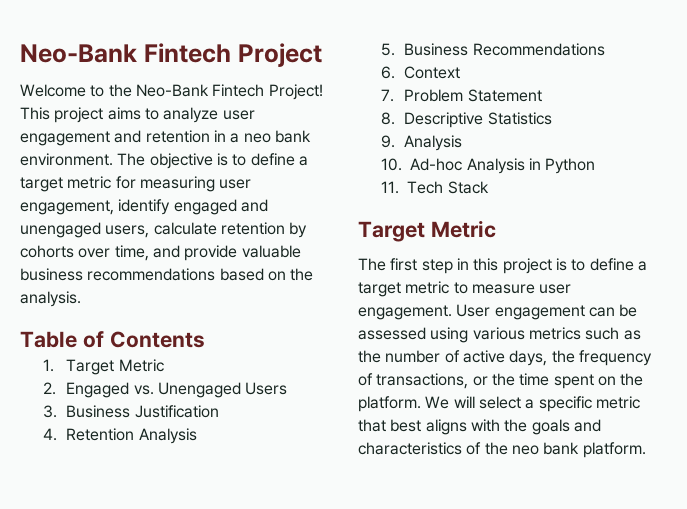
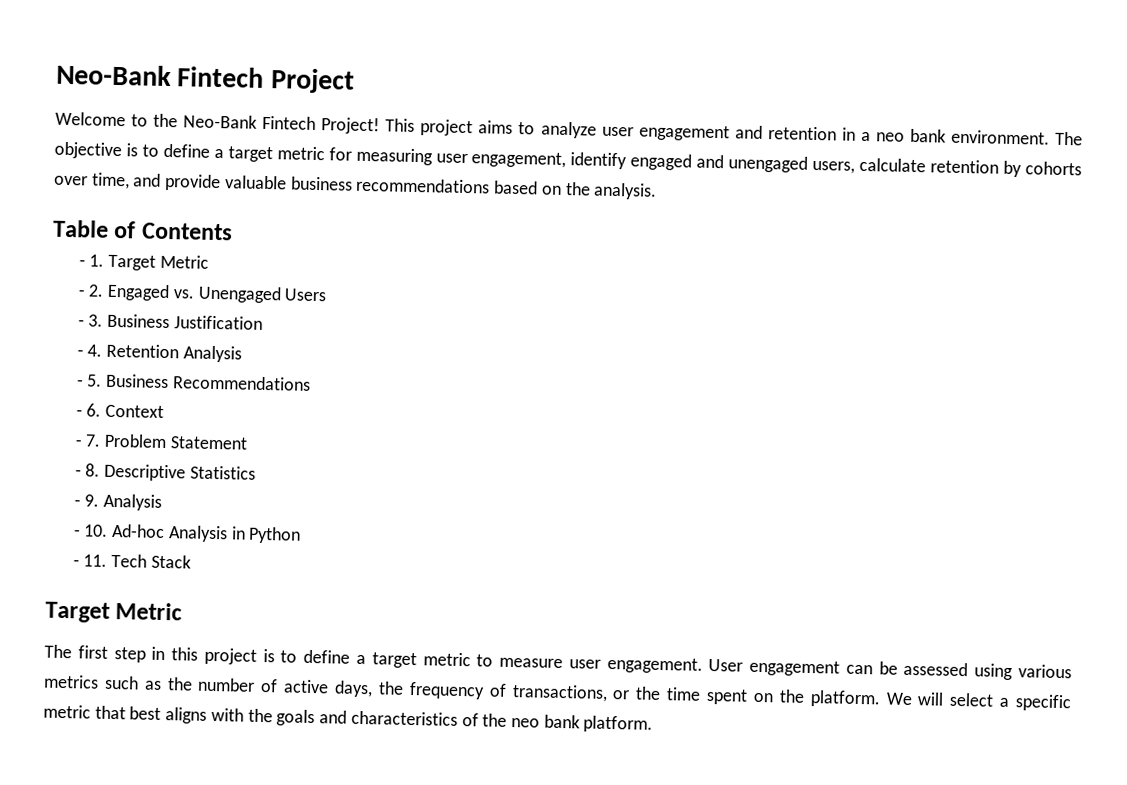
(205, 339) none -> [78,259,86,267] -
(164, 365) none -> [77,289,85,297] -
(288, 388) none -> [77,319,85,327] -
(219, 411) none -> [76,349,84,357] -
(197, 436) none -> [76,379,84,387] -
(605, 49) none -> [75,409,83,417] -
(461, 72) none -> [74,439,82,447] -
(542, 95) none -> [74,469,82,477] -
(552, 118) none -> [73,499,81,507] -
(463, 143) none -> [73,529,81,537] -
(596, 166) none -> [72,559,80,567] -

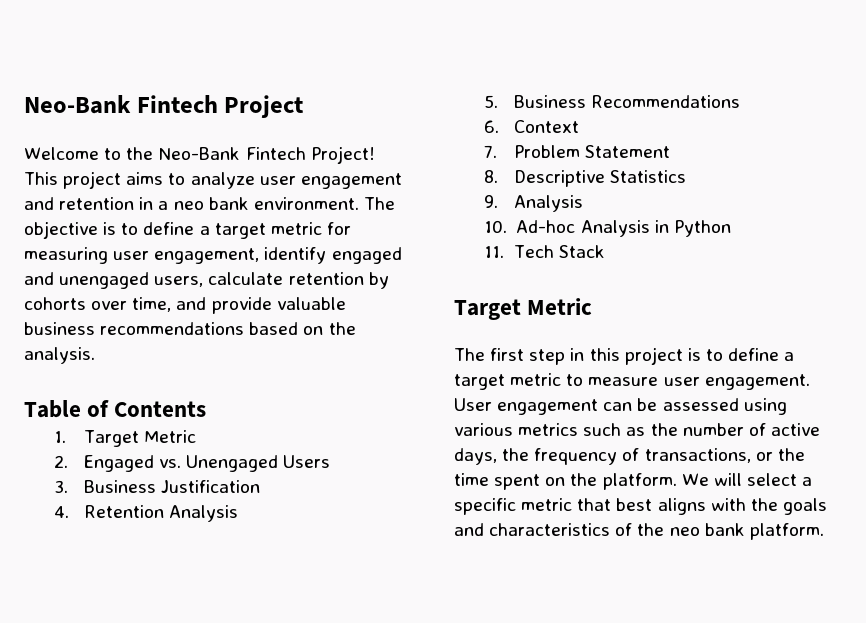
[78,259,86,267] - -> (207, 409) none
[77,289,85,297] - -> (196, 436) none
[77,319,85,327] - -> (331, 461) none
[76,349,84,357] - -> (260, 486) none
[76,379,84,387] - -> (238, 513) none
[75,409,83,417] - -> (740, 101) none
[74,439,82,447] - -> (579, 126) none
[74,469,82,477] - -> (670, 151) none
[73,499,81,507] - -> (686, 176) none
[73,529,81,537] - -> (583, 203) none
[72,559,80,567] - -> (731, 228) none

